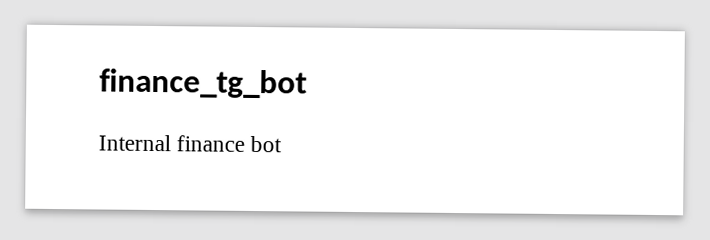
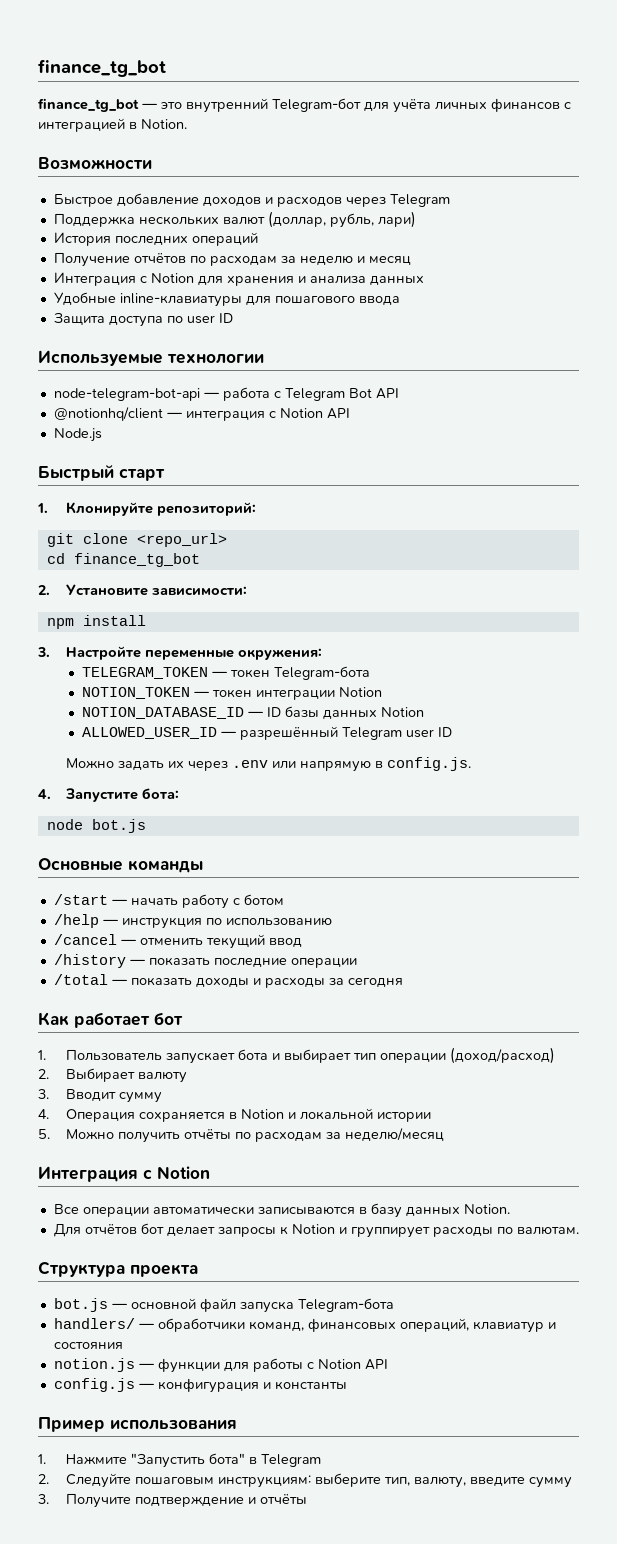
[99,68,307,99] [98,134,283,153] finance_tg_bot // Internal finance bot -> [38,59,166,77] [38,98,571,113] [38,118,187,132] [38,157,152,170] [53,193,450,207] [53,211,416,228] [53,232,258,246] [53,252,411,267] [53,272,424,286] [53,292,400,307] [53,312,233,327] [38,350,264,366] [53,387,399,401] [53,407,350,421] [53,428,102,442] [38,465,165,481] [37,502,256,516] [46,533,227,547] [46,553,200,567] [38,584,247,596] [46,615,146,629] [37,646,322,660] [81,666,370,680] [81,687,382,700] [81,706,424,719] [81,726,452,740] [65,757,471,772] [38,788,179,802] [46,819,146,833] [38,858,203,873] [53,894,284,909] [53,914,332,929] [53,934,302,949] [53,954,357,968] [53,974,403,988] [38,1012,183,1028] [38,1047,555,1064] [38,1068,187,1083] [38,1089,162,1103] [38,1108,431,1122] [38,1128,444,1143] [38,1166,210,1182] [53,1203,510,1218] [53,1223,579,1238] [38,1261,198,1277] [53,1298,394,1313] [53,1318,556,1333] [53,1342,123,1350] [53,1358,388,1373] [53,1378,347,1393] [38,1417,237,1432] [38,1453,321,1468] [38,1473,572,1488] [38,1493,307,1508] finance_tg_bot // finance_tg_bot — это внутренний Telegram-бот для учёта личных финансов с интеграцией в Notion. // Возможности // Быстрое добавление доходов и расходов через Telegram // Поддержка нескольких валют (доллар, рубль, лари) // История последних операций // Получение отчётов по расходам за неделю и месяц // Интеграция с Notion для хранения и анализа данных // Удобные inline-клавиатуры для пошагового ввода // Защита доступа по user ID // Используемые технологии // node-telegram-bot-api — работа с Telegram Bot API // @notionhq/client — интеграция с Notion API // Node.js // Быстрый старт // 1. Клонируйте репозиторий: // git clone <repo_url> // cd finance_tg_bot // 2. Установите зависимости: // npm install // 3. Настройте переменные окружения: // TELEGRAM_TOKEN — токен Telegram-бота // NOTION_TOKEN — токен интеграции Notion // NOTION_DATABASE_ID — ID базы данных Notion // ALLOWED_USER_ID — разрешённый Telegram user ID // Можно задать их через .env или напрямую в config.js. // 4. Запустите бота: // node bot.js // Основные команды // /start — начать работу с ботом // /help — инструкция по использованию // /cancel — отменить текущий ввод // /history — показать последние операции // /total — показать доходы и расходы за сегодня // Как работает бот // 1. Пользователь запускает бота и выбирает тип операции (доход/расход) // 2. Выбирает валюту // 3. Вводит сумму // 4. Операция сохраняется в Notion и локальной истории // 5. Можно получить отчёты по расходам за неделю/месяц // Интеграция с Notion // Все операции автоматически записываются в базу данных Notion. // Для отчётов бот делает запросы к Notion и группирует расходы по валютам. // Структура проекта // bot.js — основной файл запуска Telegram-бота // handlers/ — обработчики команд, финансовых операций, клавиатур и состояния // notion.js — функции для работы с Notion API // config.js — конфигурация и константы // Пример использования // 1. Нажмите "Запустить бота" в Telegram // 2. Следуйте пошаговым инструкциям: выберите тип, валюту, введите сумму // 3. Получите подтверждение и отчёты

